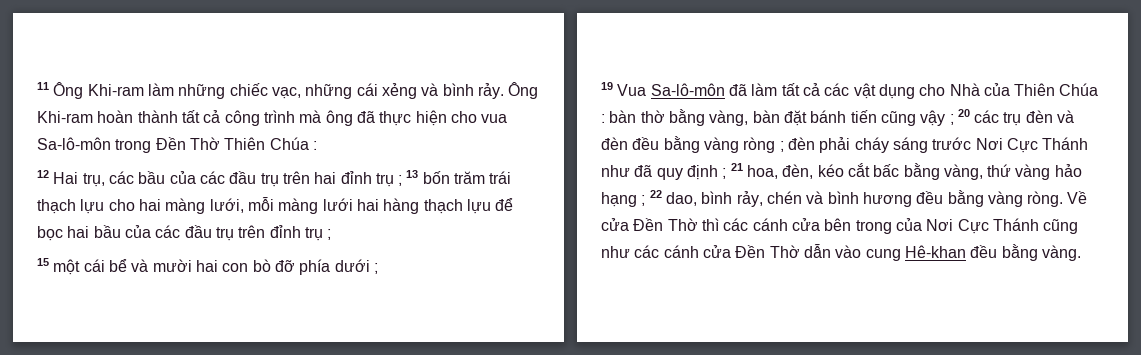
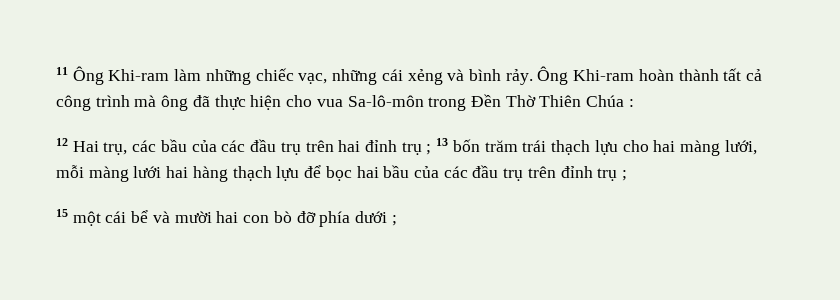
[601,82,1099,99] [601,109,1075,126] [601,136,1089,153] [601,163,1082,180] [601,190,1088,207] [601,218,1079,234] [601,244,1081,261] // 19 Vua Sa-lô-môn đã làm tất cả các vật dụng cho Nhà của Thiên Chúa : bàn thờ bằng vàng, bàn đặt bánh tiến cũng vậy ; 20 các trụ đèn và đèn đều bằng vàng ròng ; đèn phải cháy sáng trước Nơi Cực Thánh như đã quy định ; 21 hoa, đèn, kéo cắt bấc bằng vàng, thứ vàng hảo hạng ; 22 dao, bình rảy, chén và bình hương đều bằng vàng ròng. Về cửa Đền Thờ thì các cánh cửa bên trong của Nơi Cực Thánh cũng như các cánh cửa Đền Thờ dẫn vào cung Hê-khan đều bằng vàng. -> (397, 220) none

